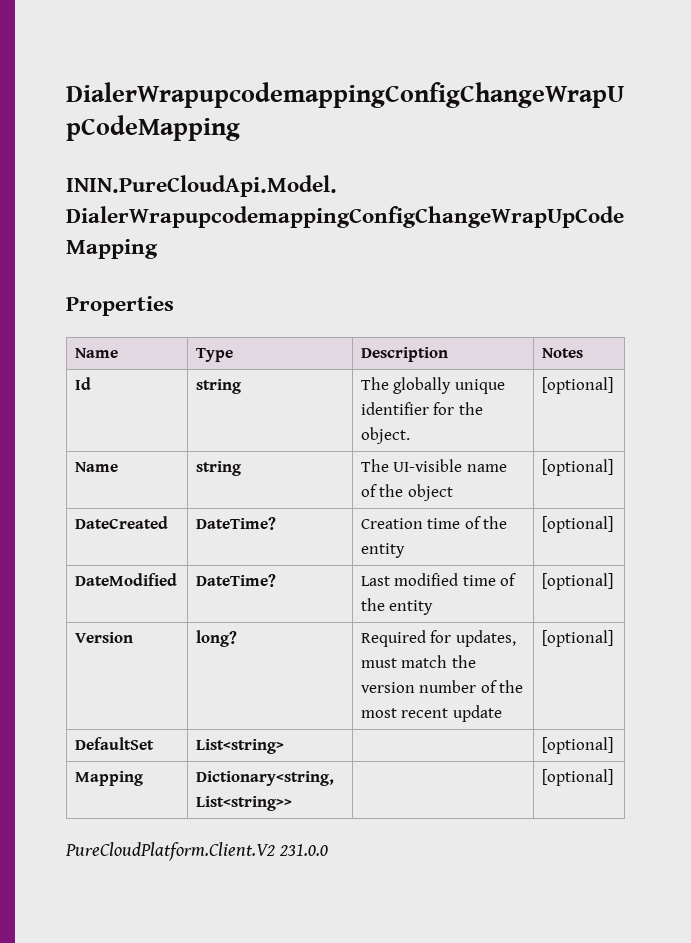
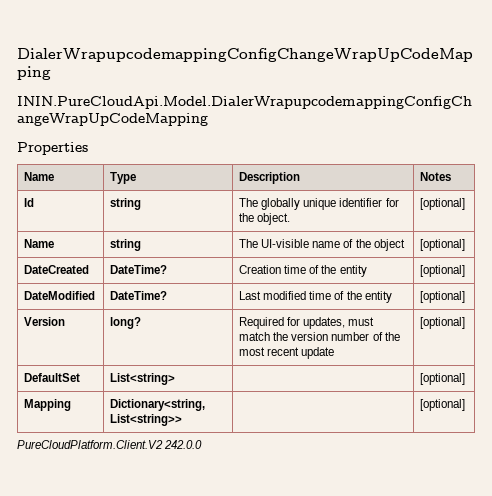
[278,844,328,856] 231.0.0 -> [164,440,203,449] 242.0.0

